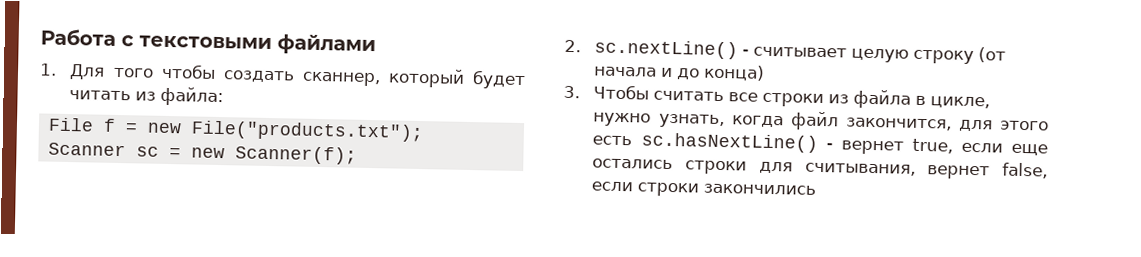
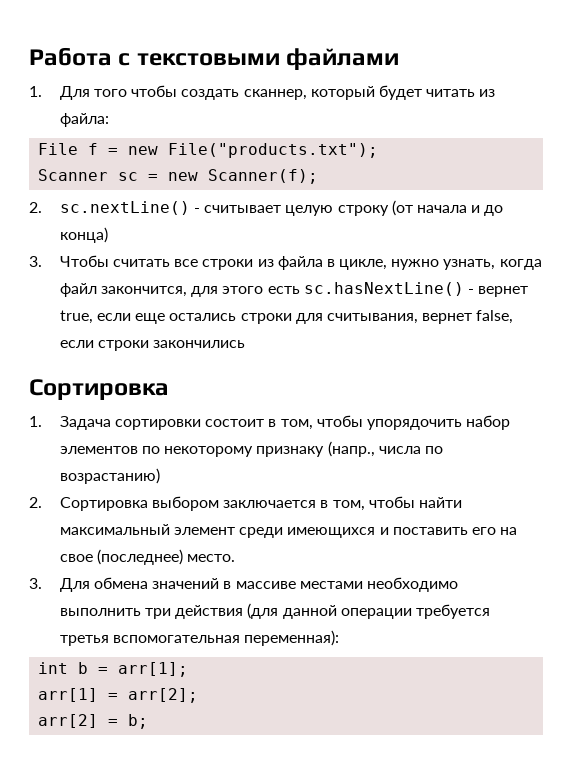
(817, 189) none -> [29,379,169,400] [29,415,511,430] [59,441,443,457] [59,468,160,484] [29,496,462,511] [59,524,518,538] [59,549,236,565] [29,577,458,592] [59,603,490,619] [59,630,340,646] [38,662,189,677] [38,688,199,703] [38,714,149,729] // Сортировка // 1. Задача сортировки состоит в том, чтобы упорядочить набор элементов по некоторому признаку (напр., числа по возрастанию) // 2. Сортировка выбором заключается в том, чтобы найти максимальный элемент среди имеющихся и поставить его на свое (последнее) место. // 3. Для обмена значений в массиве местами необходимо выполнить три действия (для данной операции требуется третья вспомогательная переменная): // int b = arr[1]; // arr[1] = arr[2]; // arr[2] = b;

